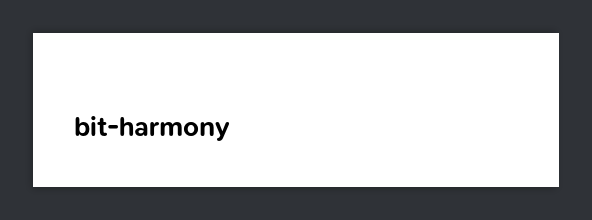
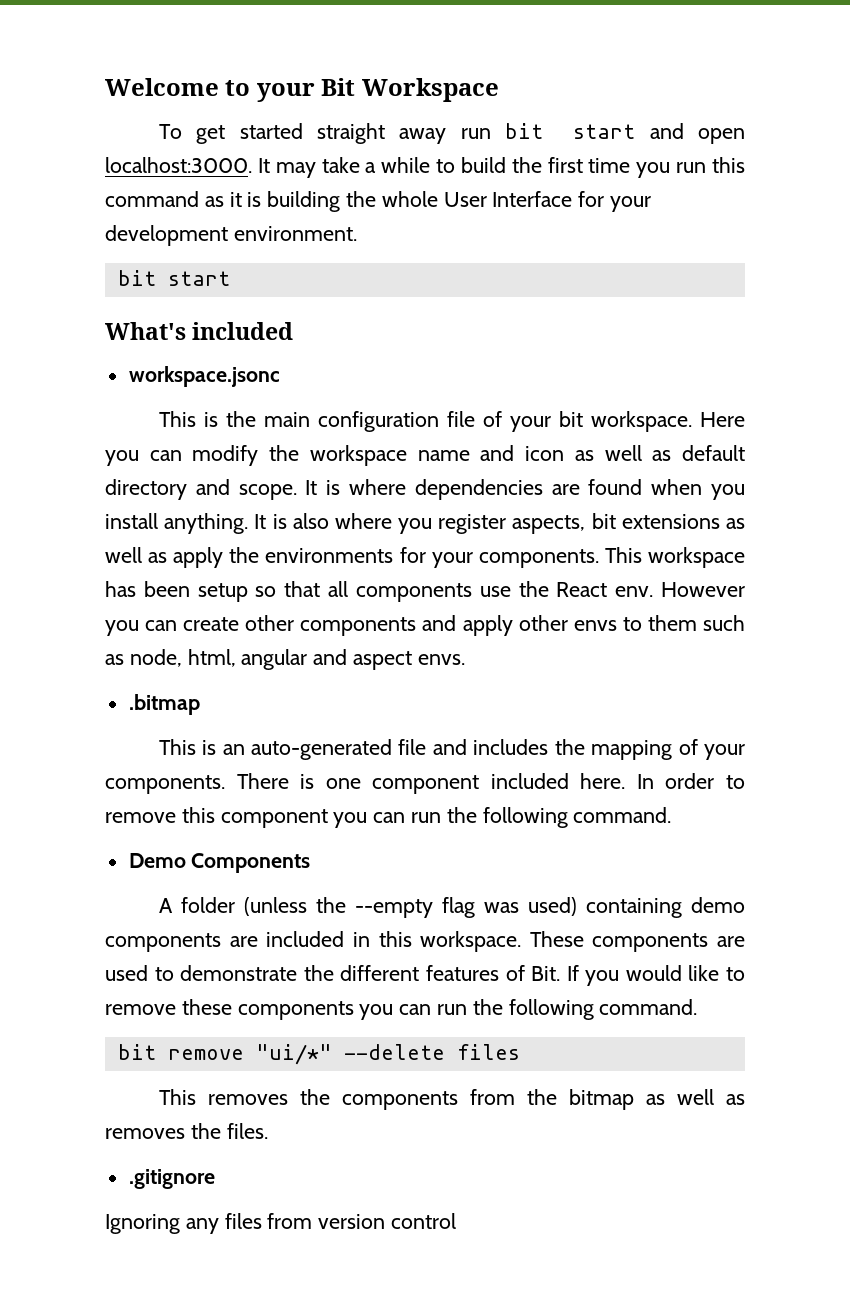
[74,116,230,141] bit-harmony -> [105,78,499,102] [158,123,745,144] [105,157,745,178] [105,191,652,212] [105,225,357,246] [117,270,230,286] [105,322,294,340] [128,366,280,387] [158,411,746,432] [105,445,746,466] [105,479,745,500] [105,513,745,534] [105,547,745,568] [105,581,745,602] [105,615,745,636] [105,649,465,670] [128,694,200,715] [158,739,745,760] [105,773,745,794] [105,807,672,828] [128,853,311,873] [158,897,745,918] [105,931,745,952] [105,965,746,986] [105,999,698,1020] [117,1044,520,1065] [158,1089,745,1110] [105,1123,268,1139] [128,1169,215,1189] [105,1213,457,1234] Welcome to your Bit Workspace // To get started straight away run bit start and open localhost:3000. It may take a while to build the first time you run this command as it is building the whole User Interface for your development environment. // bit start // What's included // workspace.jsonc // This is the main configuration file of your bit workspace. Here you can modify the workspace name and icon as well as default directory and scope. It is where dependencies are found when you install anything. It is also where you register aspects, bit extensions as well as apply the environments for your components. This workspace has been setup so that all components use the React env. However you can create other components and apply other envs to them such as node, html, angular and aspect envs. // .bitmap // This is an auto-generated file and includes the mapping of your components. There is one component included here. In order to remove this component you can run the following command. // Demo Components // A folder (unless the --empty flag was used) containing demo components are included in this workspace. These components are used to demonstrate the different features of Bit. If you would like to remove these components you can run the following command. // bit remove "ui/*" --delete files // This removes the components from the bitmap as well as removes the files. // .gitignore // Ignoring any files from version control

